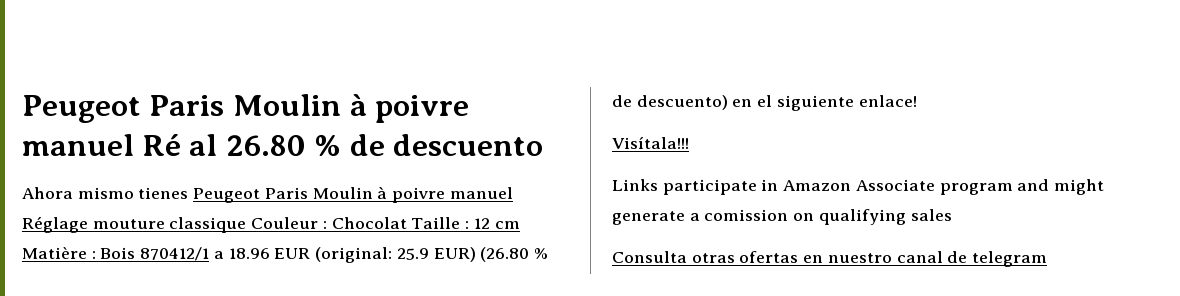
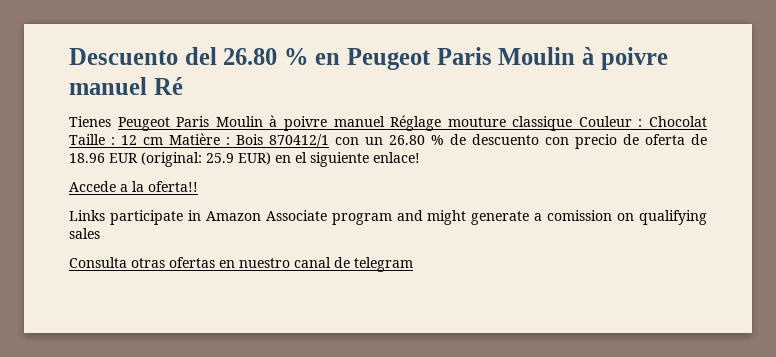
(22, 109) none -> [69,47,341,65] Descuento del 26.80 % en
[189,134,544,156] [22,187,189,199] al 26.80 % de descuento // Ahora mismo tienes -> [69,116,111,127] // Tienes
[213,251,224,259] a -> [335,134,707,149] con un 26.80 % de descuento con precio de oferta de
[480,247,548,262] [612,95,728,110] (26.80 % de descuento) -> (271, 158) none
[612,136,689,149] Visítala!!! -> [69,181,198,192] Accede a la oferta!!

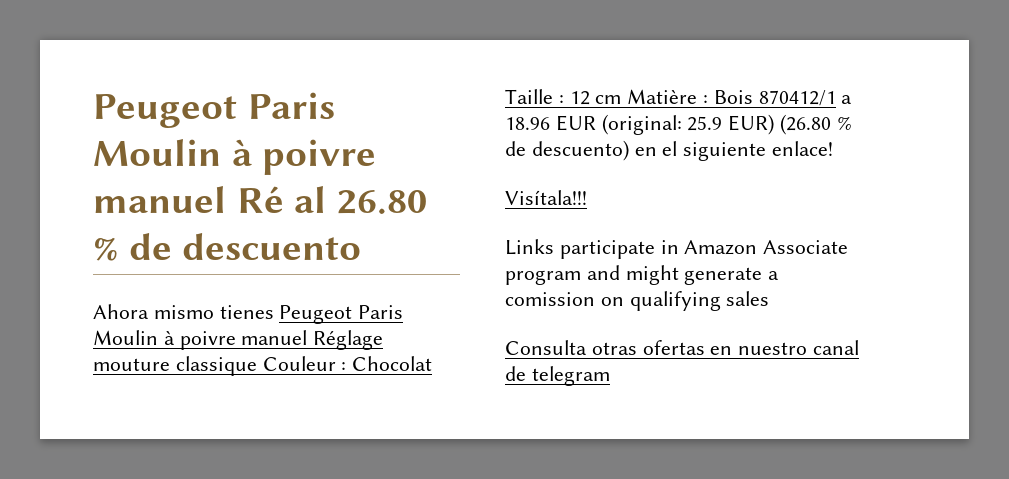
[69,47,341,65] Descuento del 26.80 % en -> (93, 111) none
[69,116,111,127] // Tienes -> [294,186,427,214] [93,233,362,261] [93,304,274,319] al 26.80 % de descuento // Ahora mismo tienes
[335,134,707,149] con un 26.80 % de descuento con precio de oferta de -> [841,95,853,104] a
(271, 158) none -> [780,114,852,135] [505,140,629,161] (26.80 % de descuento)
[69,181,198,192] Accede a la oferta!! -> [505,190,587,205] Visítala!!!

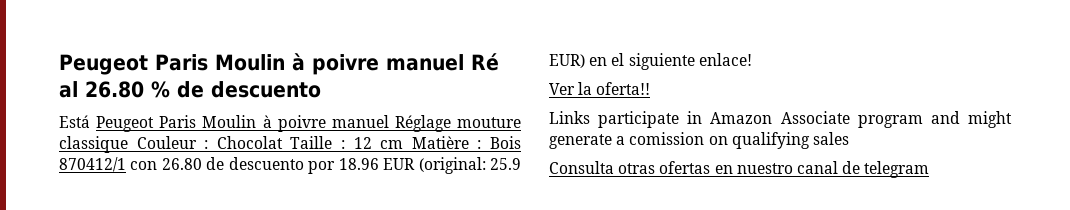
[93,304,274,319] Ahora mismo tienes -> [59,115,90,128] Está
[841,95,853,104] a -> [130,157,336,174] con 26.80 de descuento por
[780,114,852,135] [505,140,629,161] (26.80 % de descuento) -> (585, 61) none
[505,190,587,205] Visítala!!! -> [549,82,651,95] Ver la oferta!!

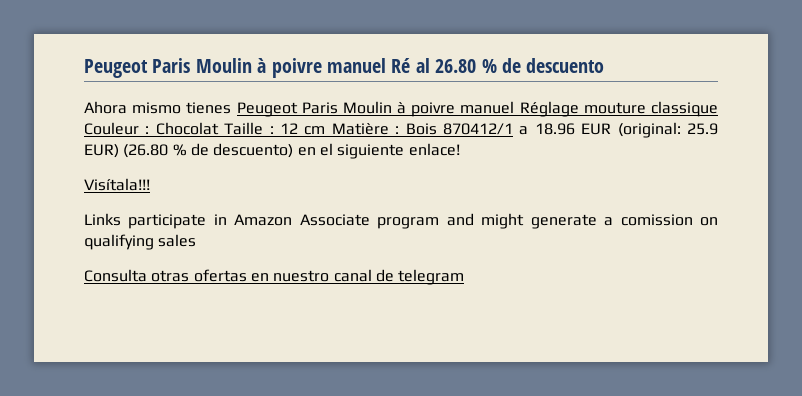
[59,115,90,128] Está -> [84,101,232,114] Ahora mismo tienes
[130,157,336,174] con 26.80 de descuento por -> [519,126,529,135] a
(585, 61) none -> [123,143,294,158] (26.80 % de descuento)
[549,82,651,95] Ver la oferta!! -> [84,178,150,191] Visítala!!!

